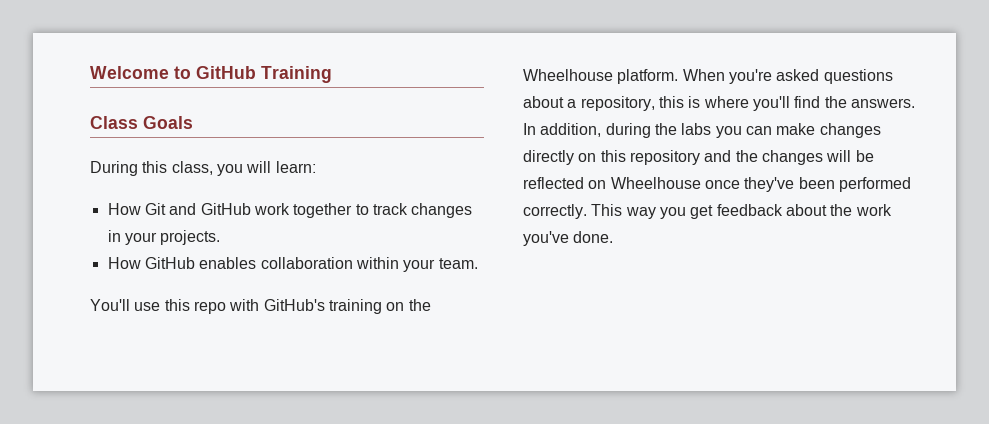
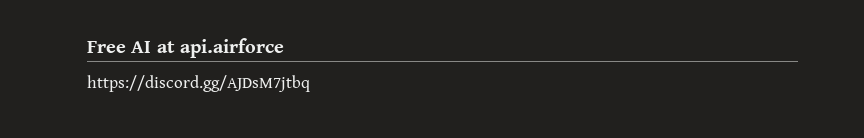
[90,66,332,83] [90,116,193,129] [90,161,316,176] [107,203,473,218] [107,230,221,245] [107,257,478,272] [90,299,431,314] [523,69,893,84] [523,96,915,111] [523,123,881,138] [523,150,874,165] [523,177,911,192] [523,204,892,219] [523,231,614,246] Welcome to GitHub Training // Class Goals // During this class, you will learn: // How Git and GitHub work together to track changes in your projects. // How GitHub enables collaboration within your team. // You'll use this repo with GitHub's training on the Wheelhouse platform. When you're asked questions about a repository, this is where you'll find the answers. In addition, during the labs you can make changes directly on this repository and the changes will be reflected on Wheelhouse once they've been performed correctly. This way you get feedback about the work you've done. -> [87,38,284,58] [87,75,310,92] Free AI at api.airforce // https://discord.gg/AJDsM7jtbq

